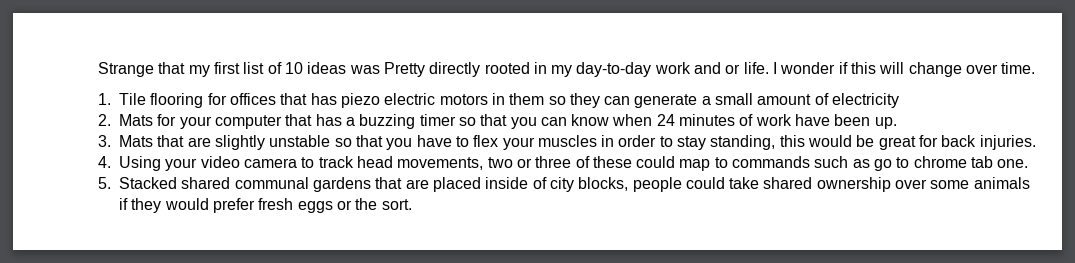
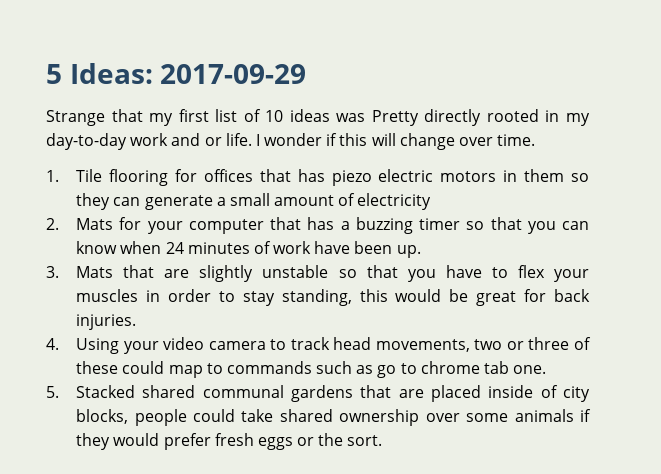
(98, 69) none -> [46,63,307,84] 5 Ideas: 2017-09-29 //

